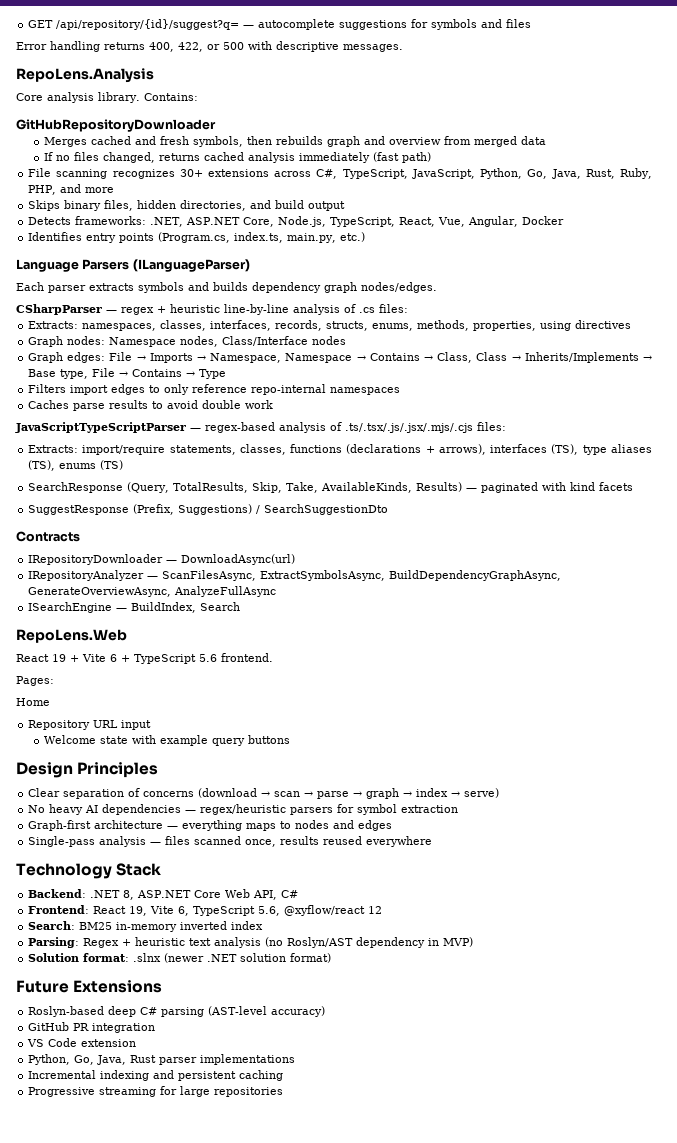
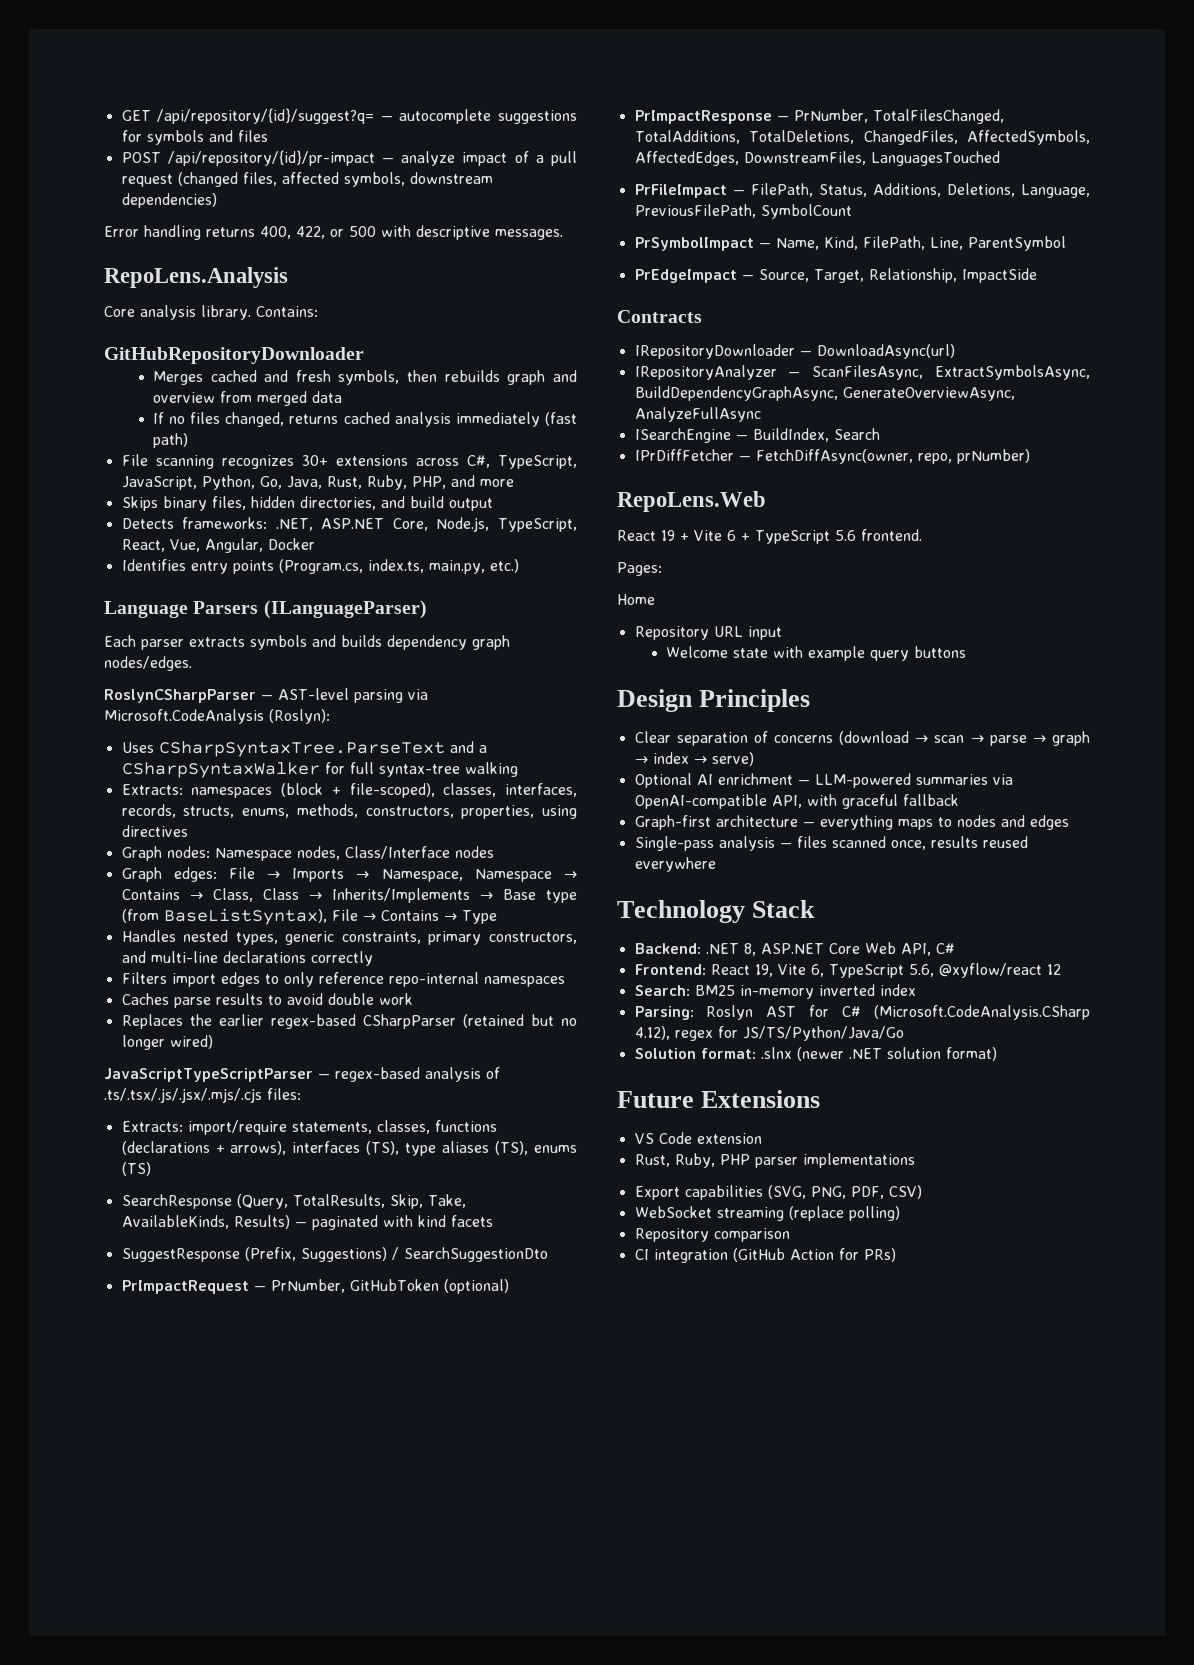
(532, 23) none -> [121,150,577,166] [121,172,493,187] [121,193,217,208] // POST /api/repository/{id}/pr-impact — analyze impact of a pull request (changed files, affected symbols, downstream dependencies)
[16,304,408,315] [28,321,157,331] CSharpParser — regex + heuristic line-by-line analysis of .cs files: // Extracts: namespaces, -> [104,688,428,703] [104,709,330,724] [121,741,487,757] [121,762,518,778] [121,783,435,798] RoslynCSharpParser — AST-level parsing via Microsoft.CodeAnalysis (Roslyn): // Uses CSharpSyntaxTree.ParseText and a CSharpSyntaxWalker for full syntax-tree walking // Extracts: namespaces (block + file-scoped),
(470, 325) none -> [365,806,454,818] constructors,
[60,369,89,379] type, -> [546,890,577,903] [121,908,327,925] type (from BaseListSyntax),
(227, 374) none -> [121,930,577,945] [121,951,373,966] // Handles nested types, generic constraints, primary constructors, and multi-line declarations correctly
(274, 404) none -> [121,1014,577,1029] [121,1035,213,1050] // Replaces the earlier regex-based CSharpParser (retained but no longer wired)
(389, 509) none -> [121,1279,509,1294] [634,109,1004,124] [634,130,1090,145] [634,151,1000,166] [634,183,1090,198] [634,204,852,219] [634,236,1066,251] [634,268,1037,283] // PrImpactRequest — PrNumber, GitHubToken (optional) // PrImpactResponse — PrNumber, TotalFilesChanged, TotalAdditions, TotalDeletions, ChangedFiles, AffectedSymbols, AffectedEdges, DownstreamFiles, LanguagesTouched // PrFileImpact — FilePath, Status, Additions, Deletions, Language, PreviousFilePath, SymbolCount // PrSymbolImpact — Name, Kind, FilePath, Line, ParentSymbol // PrEdgeImpact — Source, Target, Relationship, ImpactSide
(241, 606) none -> [634,449,1030,464] // IPrDiffFetcher — FetchDiffAsync(owner, repo, prNumber)
[28,804,459,815] No heavy AI dependencies — regex/heuristic parsers for symbol extraction -> [634,773,1013,788] [634,794,959,809] Optional AI enrichment — LLM-powered summaries via OpenAI-compatible API, with graceful fallback
[83,937,474,948] Regex + heuristic text analysis (no Roslyn/AST dependency in MVP) -> [706,1005,1090,1020] [634,1026,904,1041] Roslyn AST for C# (Microsoft.CodeAnalysis.CSharp 4.12), regex for JS/TS/Python/Java/Go
[28,1006,326,1017] [28,1022,156,1033] [27,1038,137,1047] [28,1054,296,1065] [28,1070,284,1081] [28,1086,284,1097] Roslyn-based deep C# parsing (AST-level accuracy) // GitHub PR integration // VS Code extension // Python, Go, Java, Rust parser implementations // Incremental indexing and persistent caching // Progressive streaming for large repositories -> [634,1132,762,1144] [634,1153,915,1168] [634,1185,922,1200] [634,1206,900,1221] [634,1228,790,1242] [634,1248,896,1263] VS Code extension // Rust, Ruby, PHP parser implementations // Export capabilities (SVG, PNG, PDF, CSV) // WebSocket streaming (replace polling) // Repository comparison // CI integration (GitHub Action for PRs)

